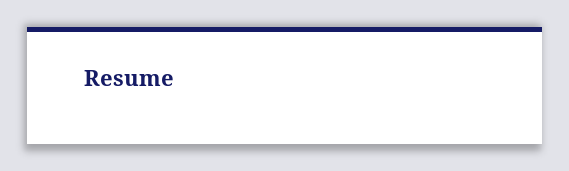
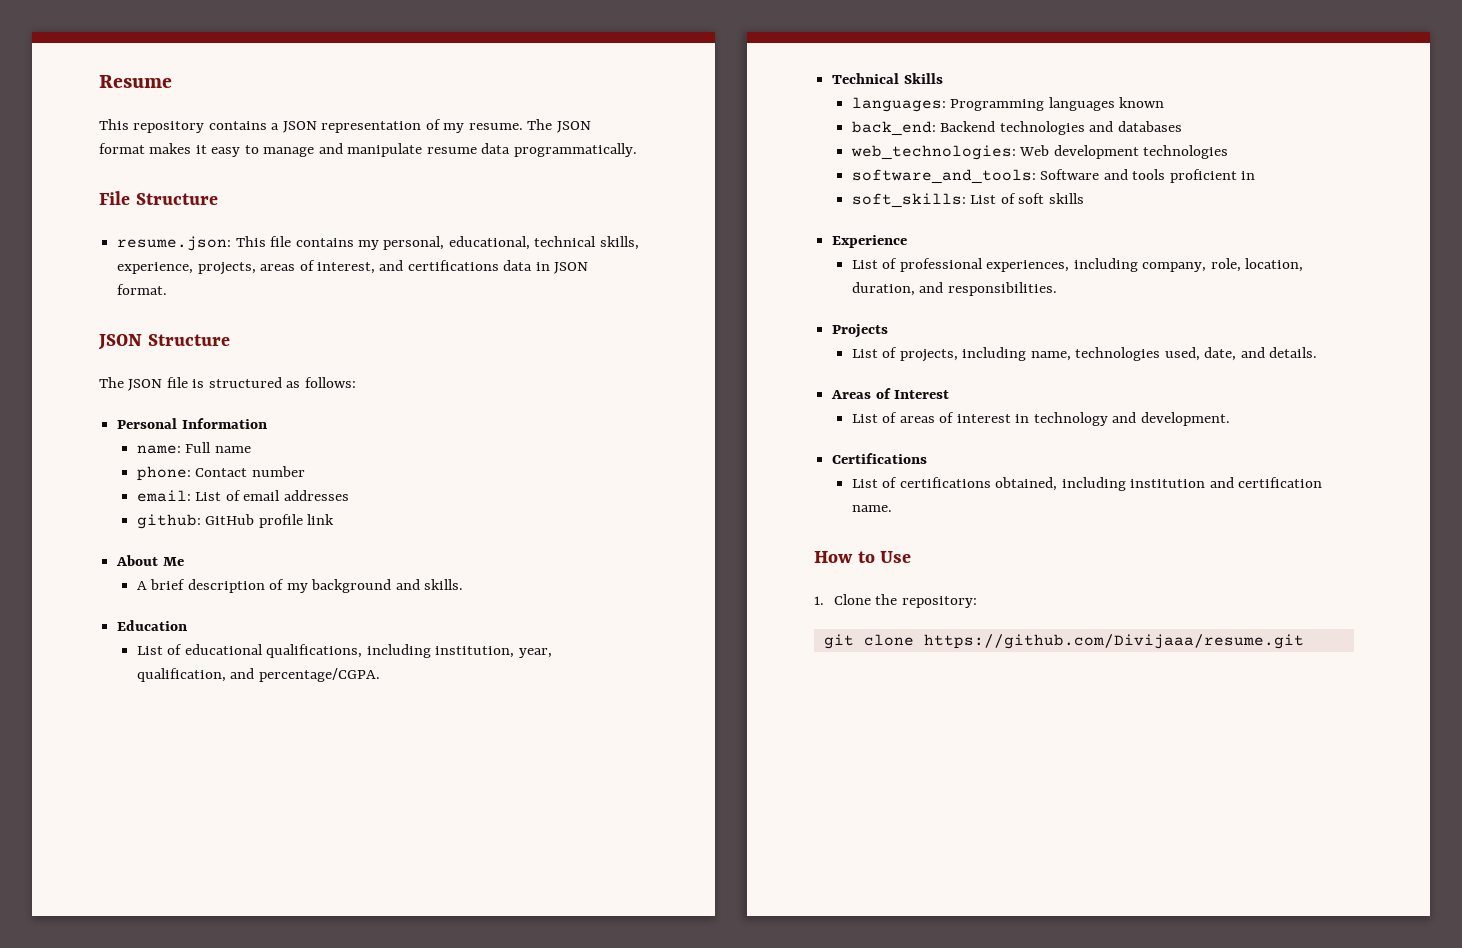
(174, 78) none -> [99,119,591,133] [99,143,637,157] [99,191,218,205] [117,236,639,251] [117,260,589,275] [117,284,168,295] [98,334,230,350] [99,377,356,391] [117,418,267,429] [137,442,251,454] [137,466,305,481] [137,490,349,502] [137,514,335,529] [116,555,184,566] [137,579,464,593] [117,620,188,631] [137,644,552,658] [137,668,380,682] [832,73,943,84] [852,97,1165,112] [852,121,1182,136] [851,145,1229,160] [852,169,1256,184] [852,193,1084,208] [832,235,908,248] [852,258,1304,272] [852,282,1057,296] [832,324,889,338] [852,347,1318,362] [831,388,950,399] [852,412,1230,426] [832,453,928,464] [852,477,1323,491] [852,505,893,512] [814,551,912,563] [814,594,977,608] [823,634,1304,649] // This repository contains a JSON representation of my resume. The JSON format makes it easy to manage and manipulate resume data programmatically. // File Structure // resume.json: This file contains my personal, educational, technical skills, experience, projects, areas of interest, and certifications data in JSON format. // JSON Structure // The JSON file is structured as follows: // Personal Information // name: Full name // phone: Contact number // email: List of email addresses // github: GitHub profile link // About Me // A brief description of my background and skills. // Education // List of educational qualifications, including institution, year, qualification, and percentage/CGPA. // Technical Skills // languages: Programming languages known // back_end: Backend technologies and databases // web_technologies: Web development technologies // software_and_tools: Software and tools proficient in // soft_skills: List of soft skills // Experience // List of professional experiences, including company, role, location, duration, and responsibilities. // Projects // List of projects, including name, technologies used, date, and details. // Areas of Interest // List of areas of interest in technology and development. // Certifications // List of certifications obtained, including institution and certification name. // How to Use // 1. Clone the repository: // git clone https://github.com/Divijaaa/resume.git

